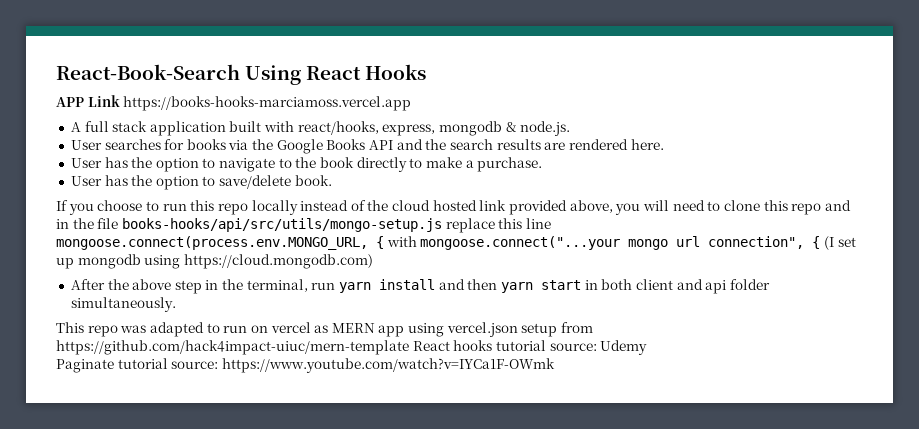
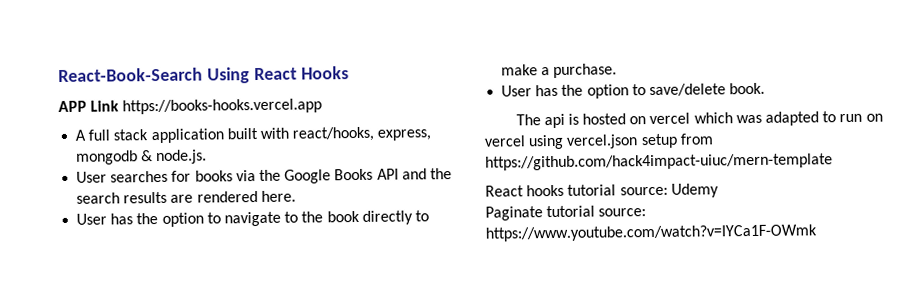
[123,96,412,111] https://books-hooks-marciamoss.vercel.app -> [122,98,323,115] https://books-hooks.vercel.app
[56,200,851,215] [56,218,551,233] [56,236,856,250] [56,254,373,269] [70,279,770,294] [70,297,176,312] [56,322,118,337] If you choose to run this repo locally instead of the cloud hosted link provided above, you will need to clone this repo and in the file books-hooks/api/src/utils/mongo-setup.js replace this line mongoose.connect(process.env.MONGO_URL, { with mongoose.connect("...your mongo url connection", { (I set up mongodb using https://cloud.mongodb.com) // After the above step in the terminal, run yarn install and then yarn start in both client and api folder simultaneously. // This repo -> [515,112,733,129] The api is hosted on vercel which
[314,323,405,337] as MERN app -> (526, 141) none
(409, 347) none -> (833, 162) //

